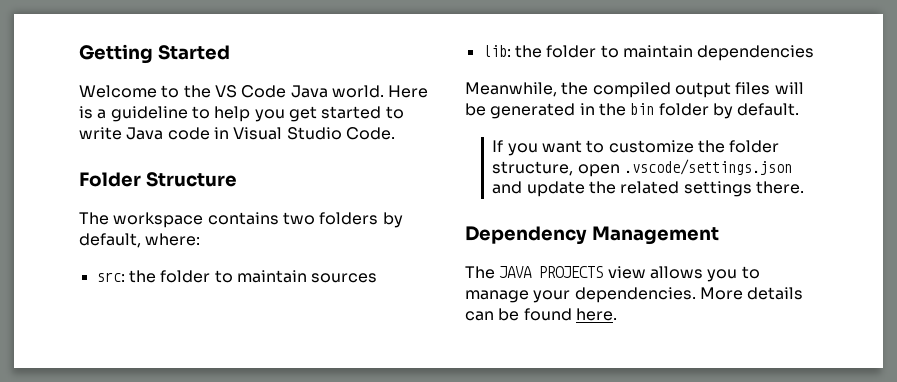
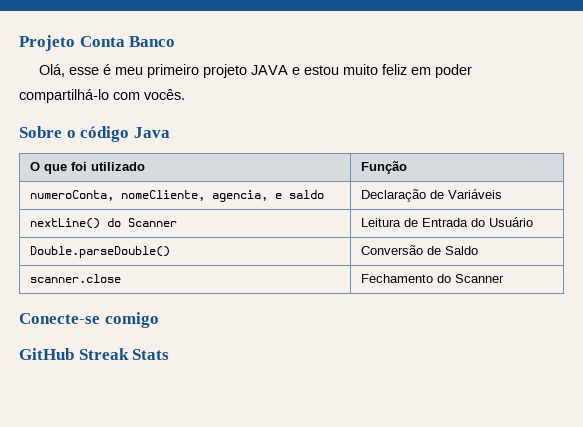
[79,44,230,64] [79,85,429,98] [79,106,404,122] [79,127,395,140] [79,172,237,187] [79,212,403,228] [79,233,201,248] [96,270,378,283] [482,45,815,61] [465,82,804,98] [465,103,800,119] [492,140,780,156] [492,159,793,177] [492,181,805,197] [465,226,719,245] [465,266,760,282] [465,287,804,303] [465,308,617,321] Getting Started // Welcome to the VS Code Java world. Here is a guideline to help you get started to write Java code in Visual Studio Code. // Folder Structure // The workspace contains two folders by default, where: // src: the folder to maintain sources // lib: the folder to maintain dependencies // Meanwhile, the compiled output files will be generated in the bin folder by default. // If you want to customize the folder structure, open .vscode/settings.json and update the related settings there. // Dependency Management // The JAVA PROJECTS view allows you to manage your dependencies. More details can be found here. -> [19,35,176,51] [39,64,473,78] [19,89,185,103] [19,126,170,142] [29,162,145,174] [360,161,407,174] [29,190,324,202] [360,189,502,202] [29,218,177,229] [360,217,533,227] [29,246,170,258] [360,245,478,255] [29,274,121,283] [360,274,504,283] [19,312,159,328] [19,348,170,360] Projeto Conta Banco // Olá, esse é meu primeiro projeto JAVA e estou muito feliz em poder compartilhá-lo com vocês. // Sobre o código Java // O que foi utilizado | Função // numeroConta, nomeCliente, agencia, e saldo | Declaração de Variáveis // nextLine() do Scanner | Leitura de Entrada do Usuário // Double.parseDouble() | Conversão de Saldo // scanner.close | Fechamento do Scanner // Conecte-se comigo // GitHub Streak Stats

